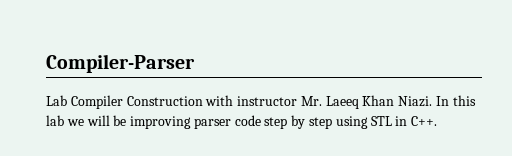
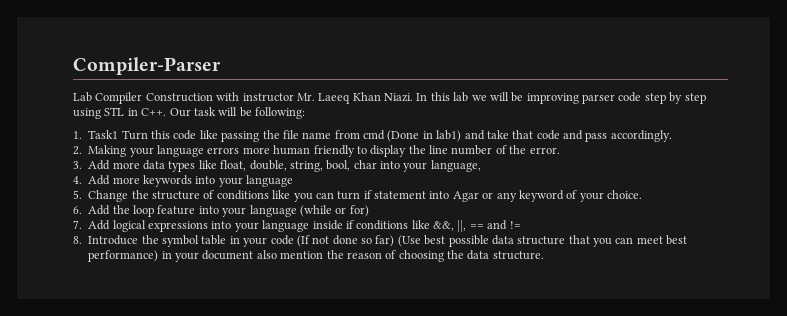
(438, 121) none -> [169,107,305,119] [73,130,672,142] [73,145,560,157] [73,160,481,172] [73,175,294,187] [73,190,642,202] [73,205,369,217] [73,220,521,232] [73,235,688,247] [88,250,544,262] Our task will be following: // 1. Task1 Turn this code like passing the file name from cmd (Done in lab1) and take that code and pass accordingly. // 2. Making your language errors more human friendly to display the line number of the error. // 3. Add more data types like float, double, string, bool, char into your language, // 4. Add more keywords into your language // 5. Change the structure of conditions like you can turn if statement into Agar or any keyword of your choice. // 6. Add the loop feature into your language (while or for) // 7. Add logical expressions into your language inside if conditions like &&, ||, == and != // 8. Introduce the symbol table in your code (If not done so far) (Use best possible data structure that you can meet best performance) in your document also mention the reason of choosing the data structure.

